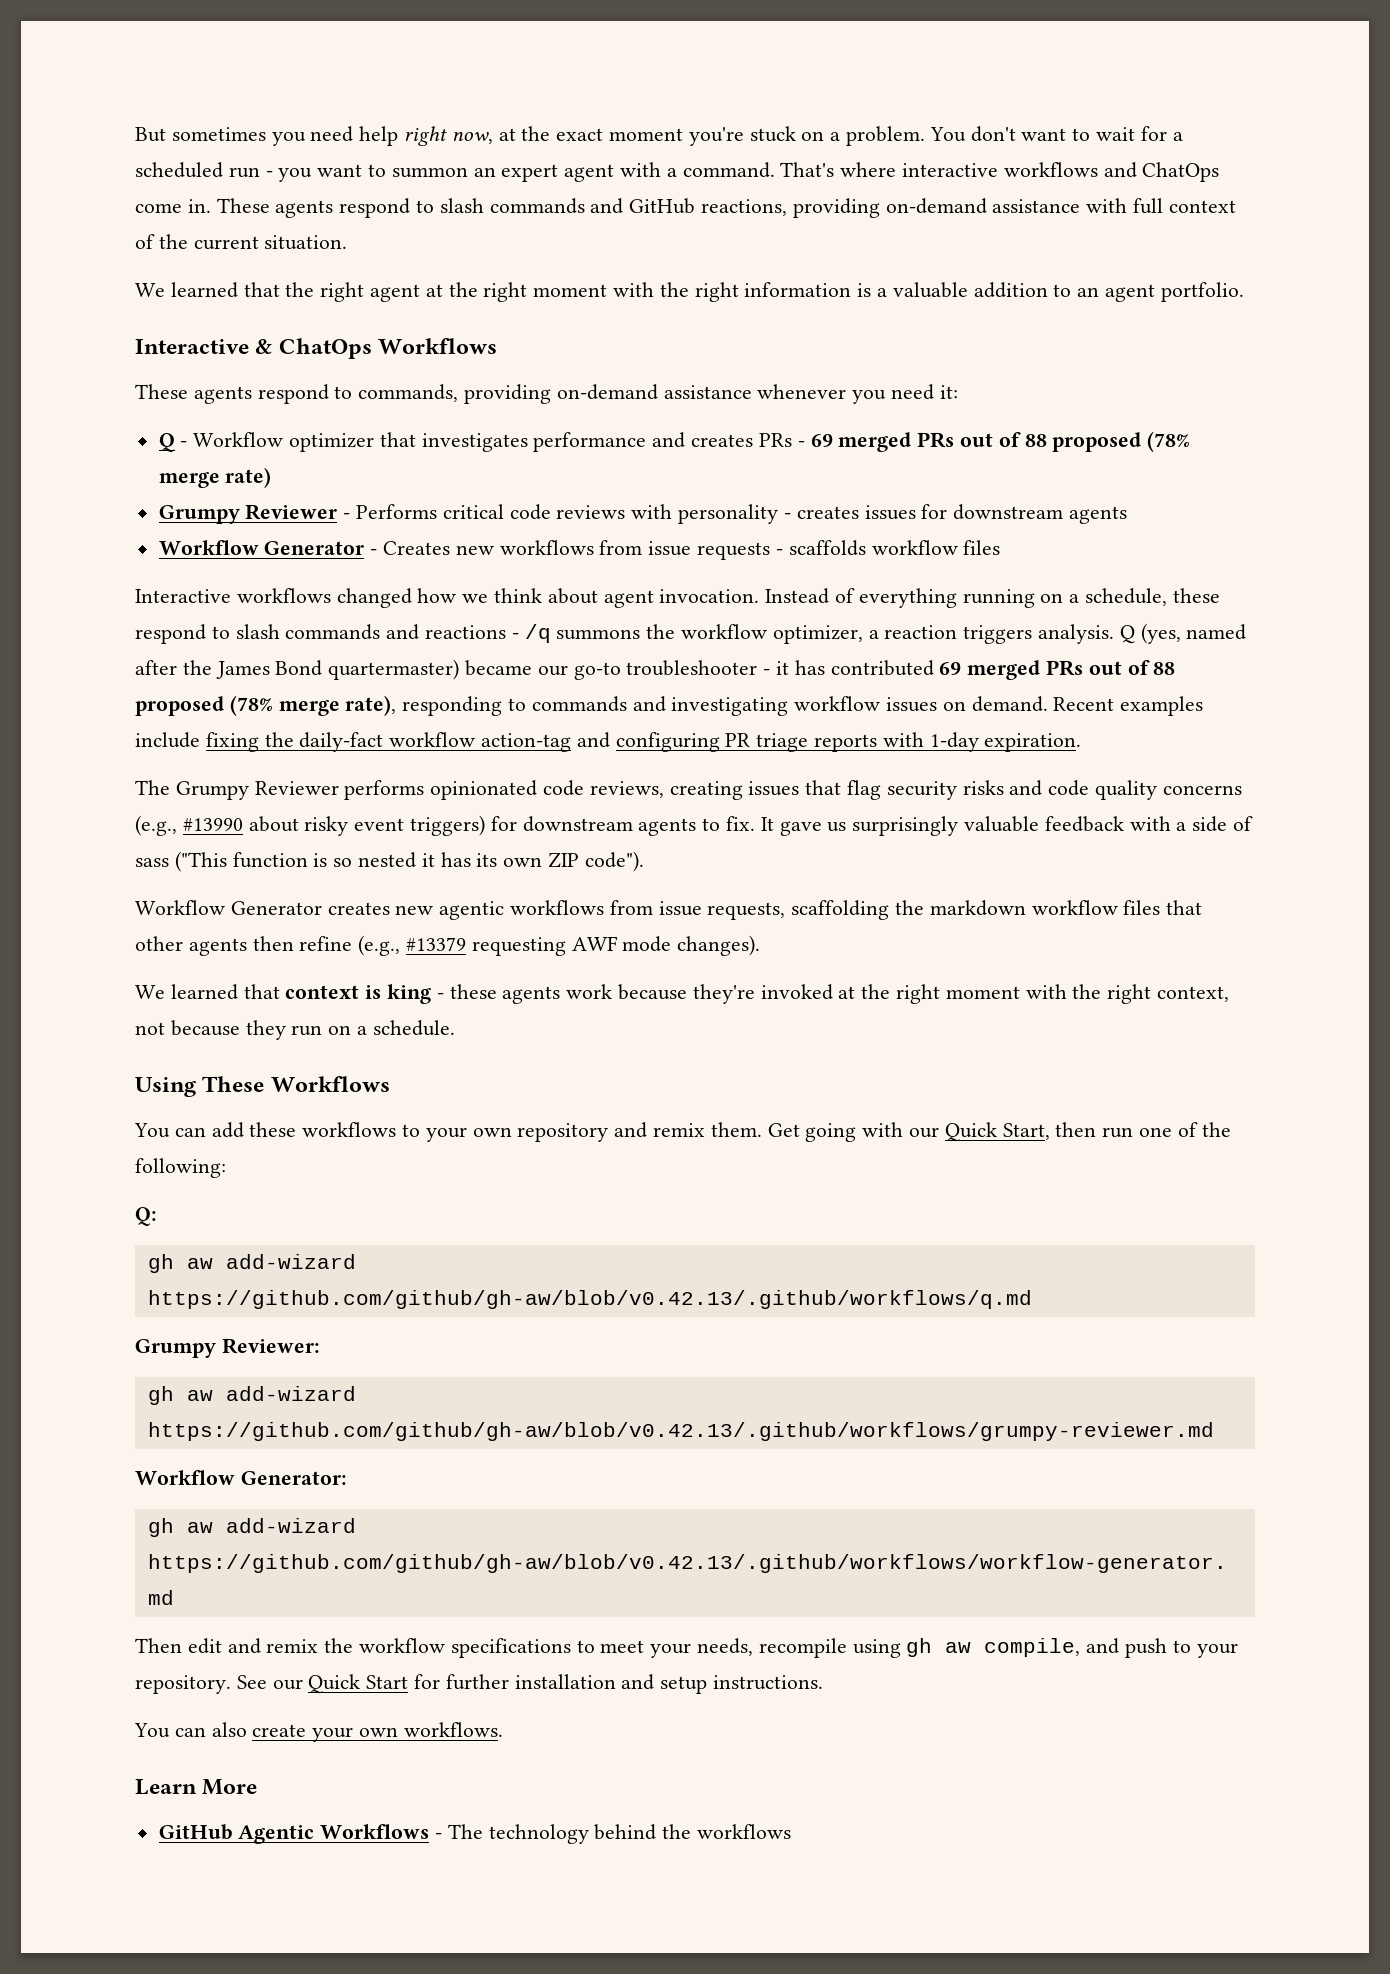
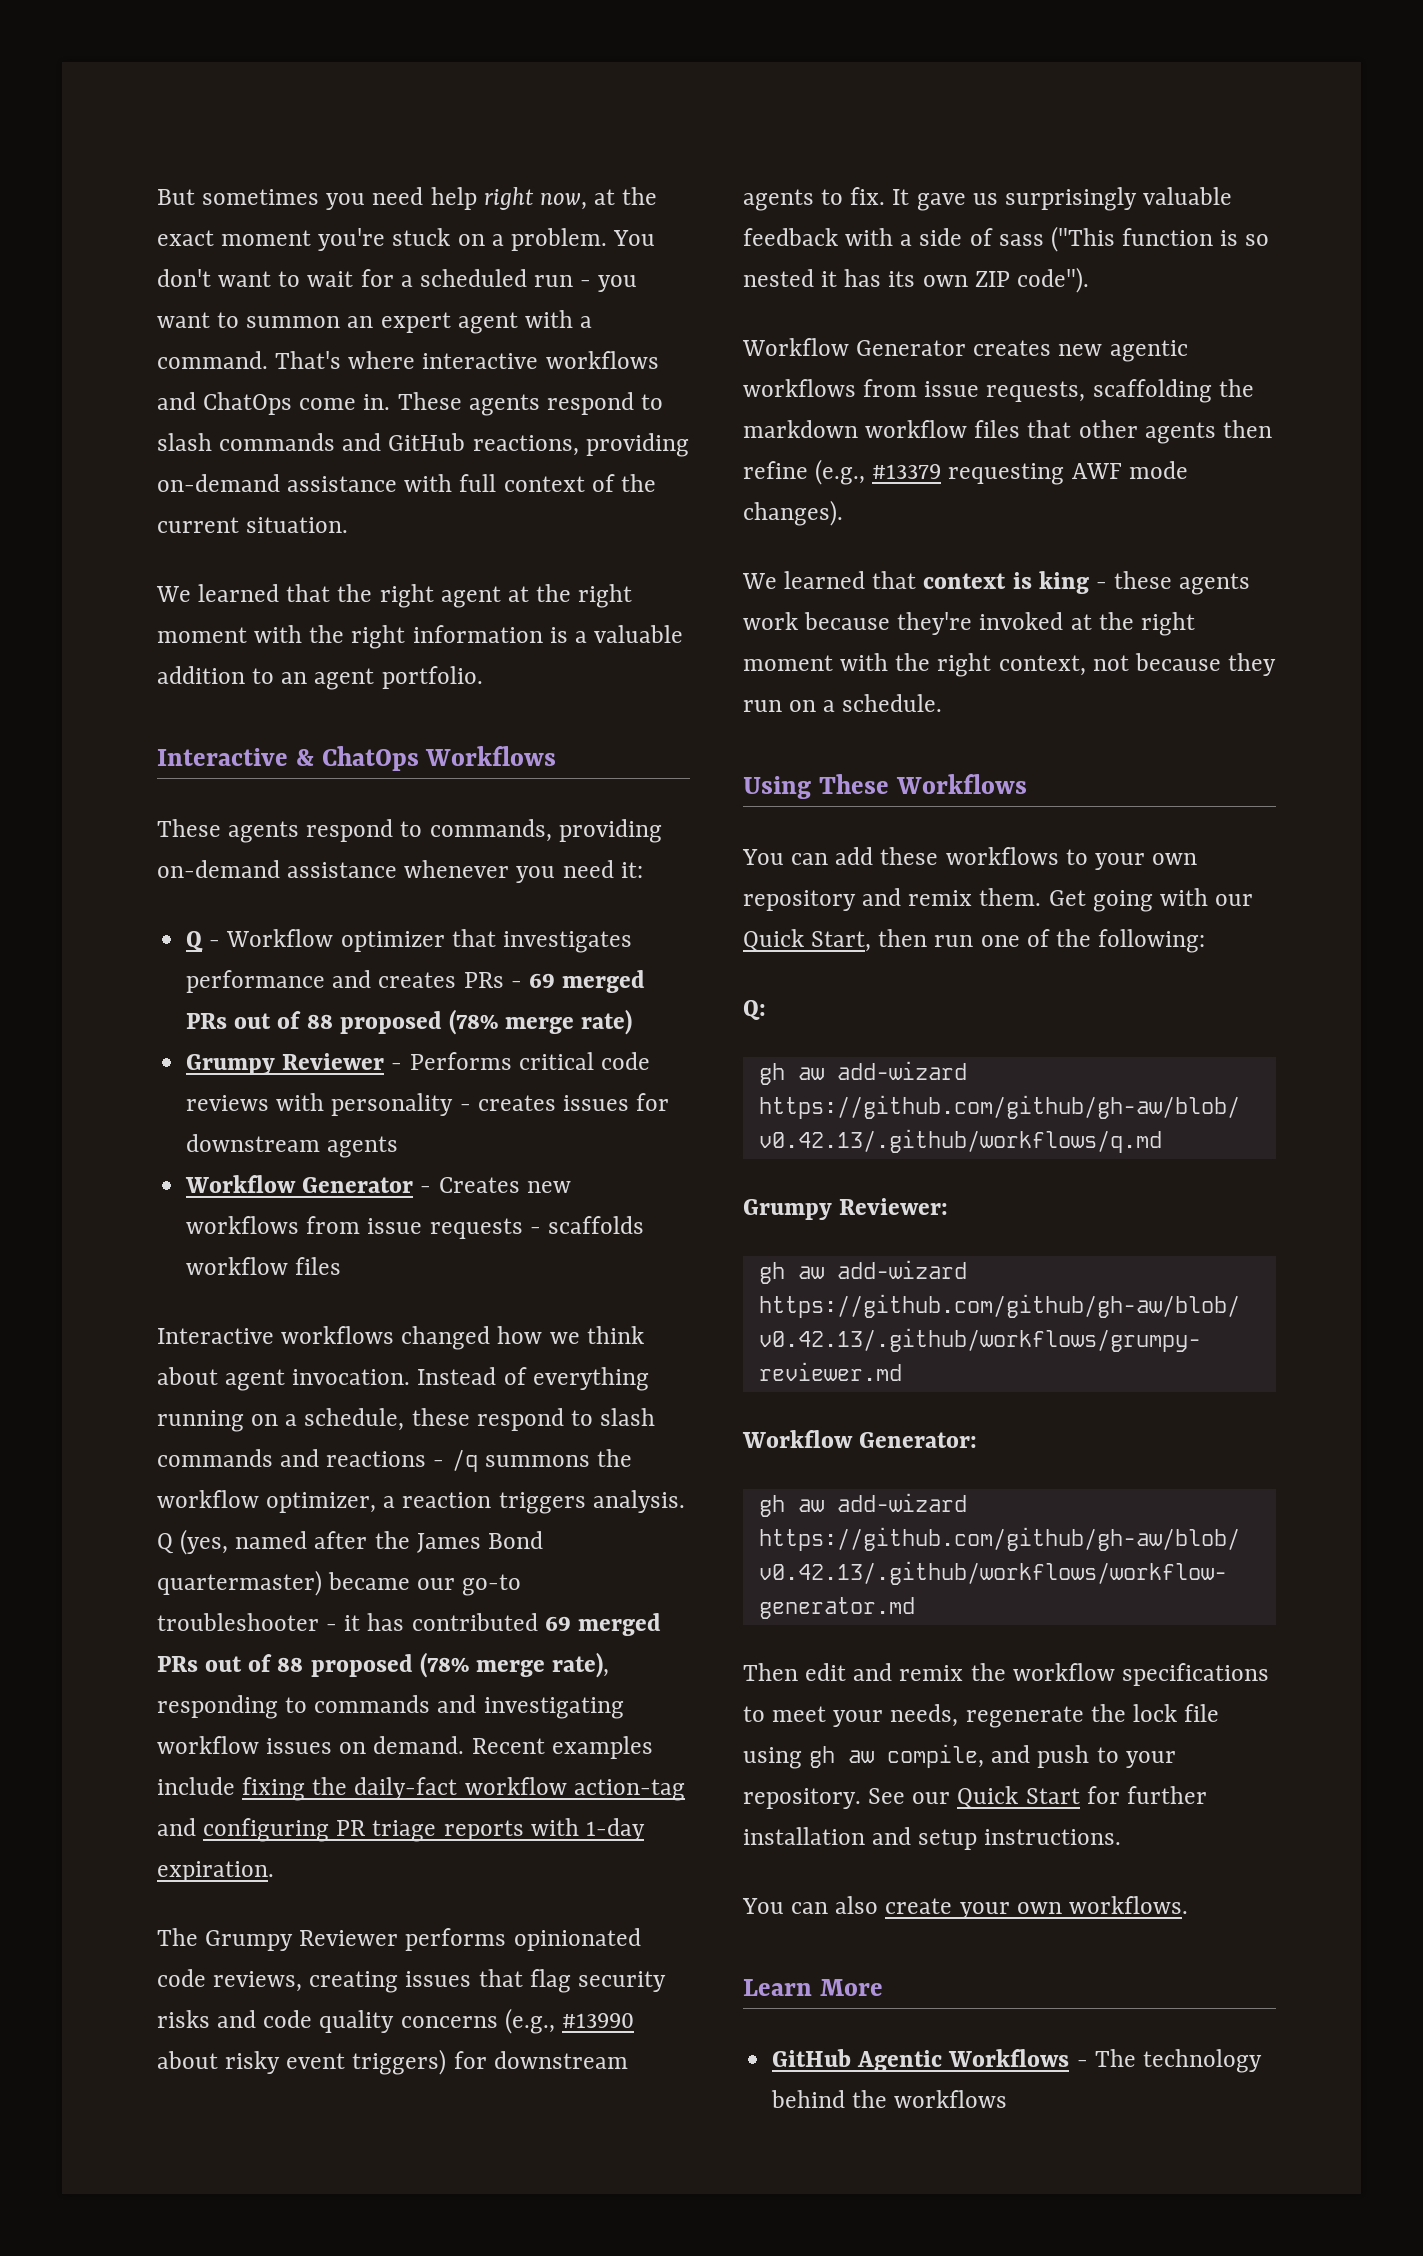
[758,1638,847,1658] recompile -> [965,1704,1220,1728] regenerate the lock file

